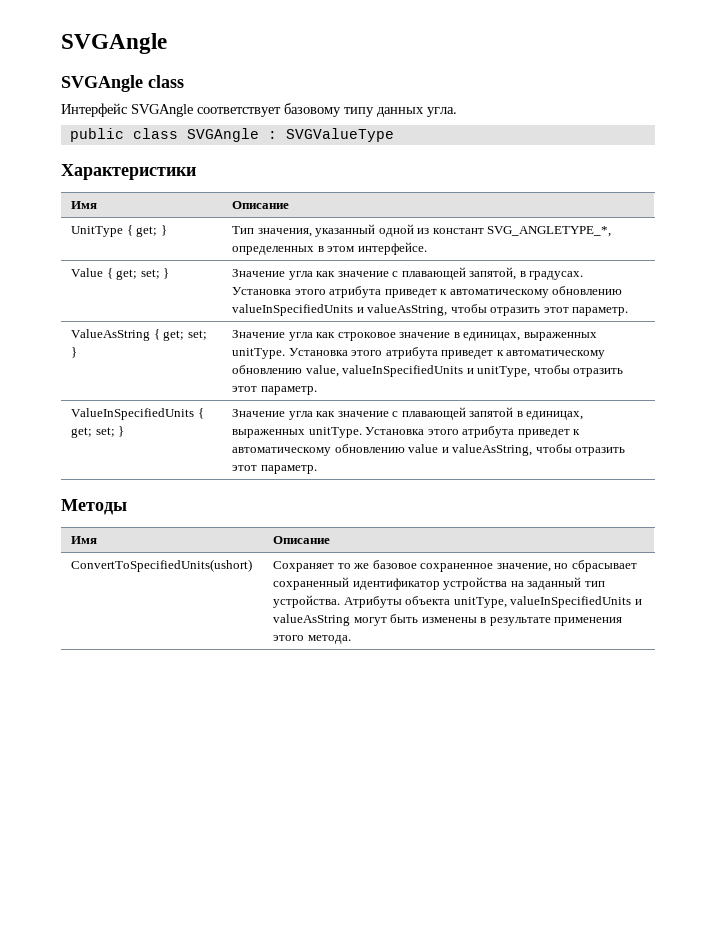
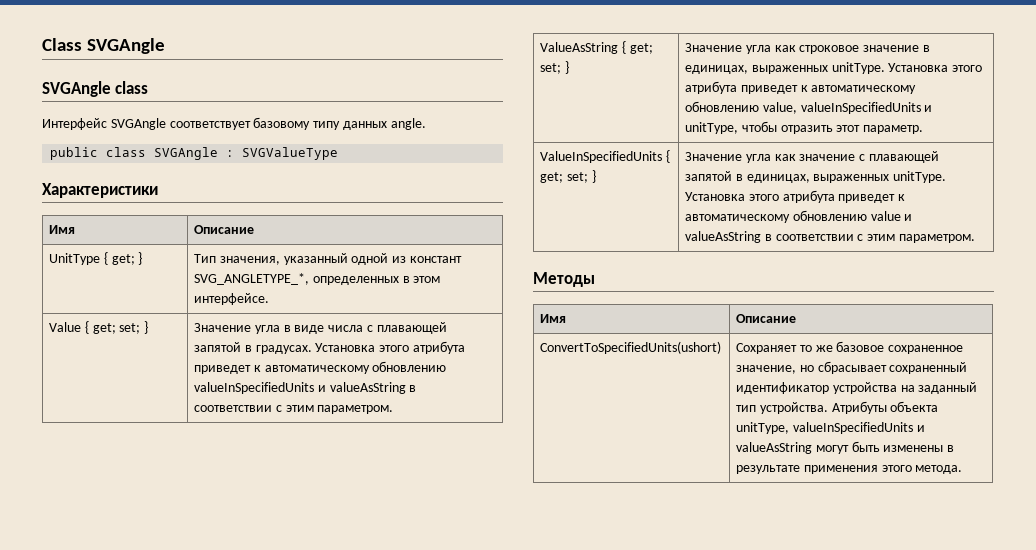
(61, 43) none -> [42,38,82,51] Class
[427,107,457,117] угла. -> [390,118,426,130] angle.
[316,267,517,280] как значение с плавающей запятой, -> [283,322,447,334] [194,342,242,352] в виде числа с плавающей запятой
[367,304,629,316] valueAsString, чтобы отразить этот параметр. -> [329,382,417,394] [194,405,394,414] valueAsString в соответствии с этим параметром.
[452,444,626,456] [232,465,317,474] valueAsString, чтобы отразить этот параметр. -> [685,231,975,243] valueAsString в соответствии с этим параметром.

